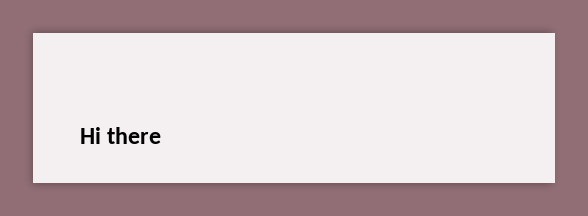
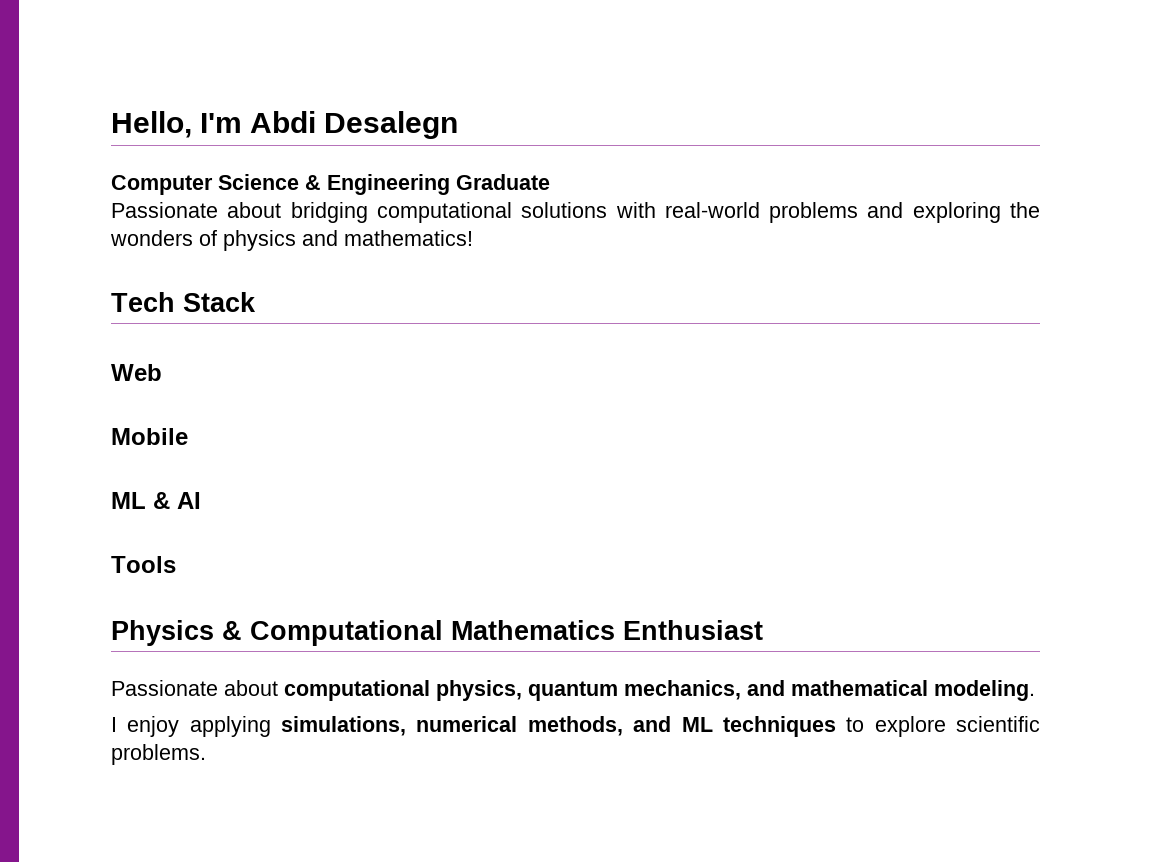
[80,127,162,144] Hi there -> [111,111,459,139] [111,174,550,195] [111,202,1040,223] [110,230,473,251] [111,292,256,312] [111,364,162,381] [111,428,188,445] [111,492,201,509] [111,556,176,573] [111,620,763,646] [111,680,1035,701] [111,716,1040,737] [111,744,206,765] Hello, I'm Abdi Desalegn // Computer Science & Engineering Graduate // Passionate about bridging computational solutions with real-world problems and exploring the wonders of physics and mathematics! // Tech Stack // Web // Mobile // ML & AI // Tools // Physics & Computational Mathematics Enthusiast // Passionate about computational physics, quantum mechanics, and mathematical modeling. // I enjoy applying simulations, numerical methods, and ML techniques to explore scientific problems.

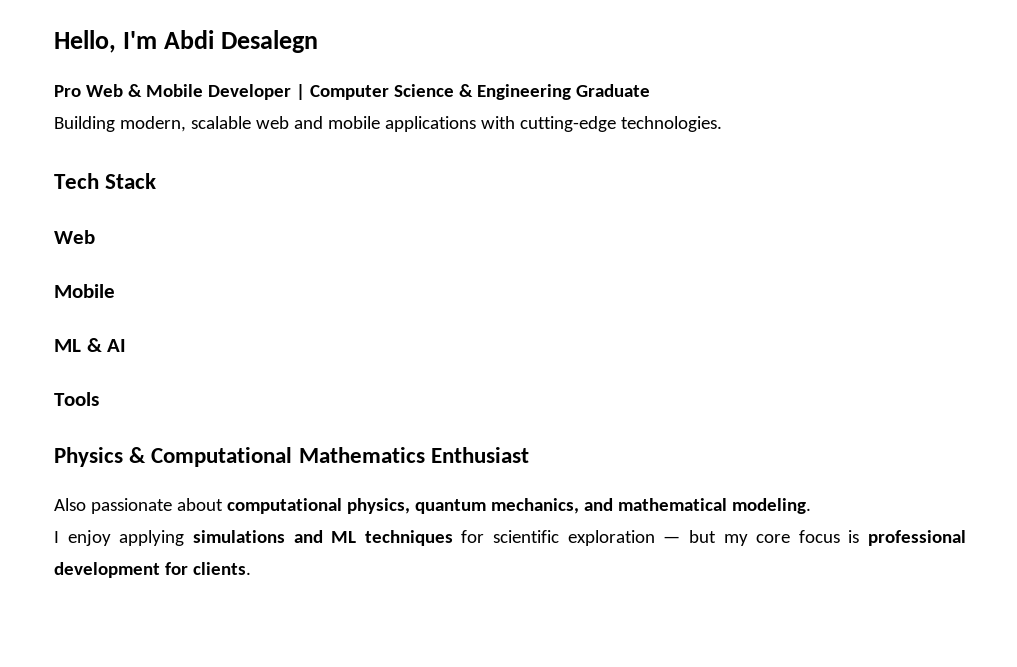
(459, 125) none -> [54,84,305,100] Pro Web & Mobile Developer |
[111,202,1040,223] [110,230,473,251] Passionate about bridging computational solutions with real-world problems and exploring the wonders of physics and mathematics! -> [54,116,722,132] Building modern, scalable web and mobile applications with cutting-edge technologies.
[111,680,218,696] Passionate -> [54,498,172,514] Also passionate
[281,716,1040,737] [111,744,206,765] simulations, numerical methods, and ML techniques to explore scientific problems. -> [192,530,966,546] [54,562,251,578] simulations and ML techniques for scientific exploration — but my core focus is professional development for clients.

